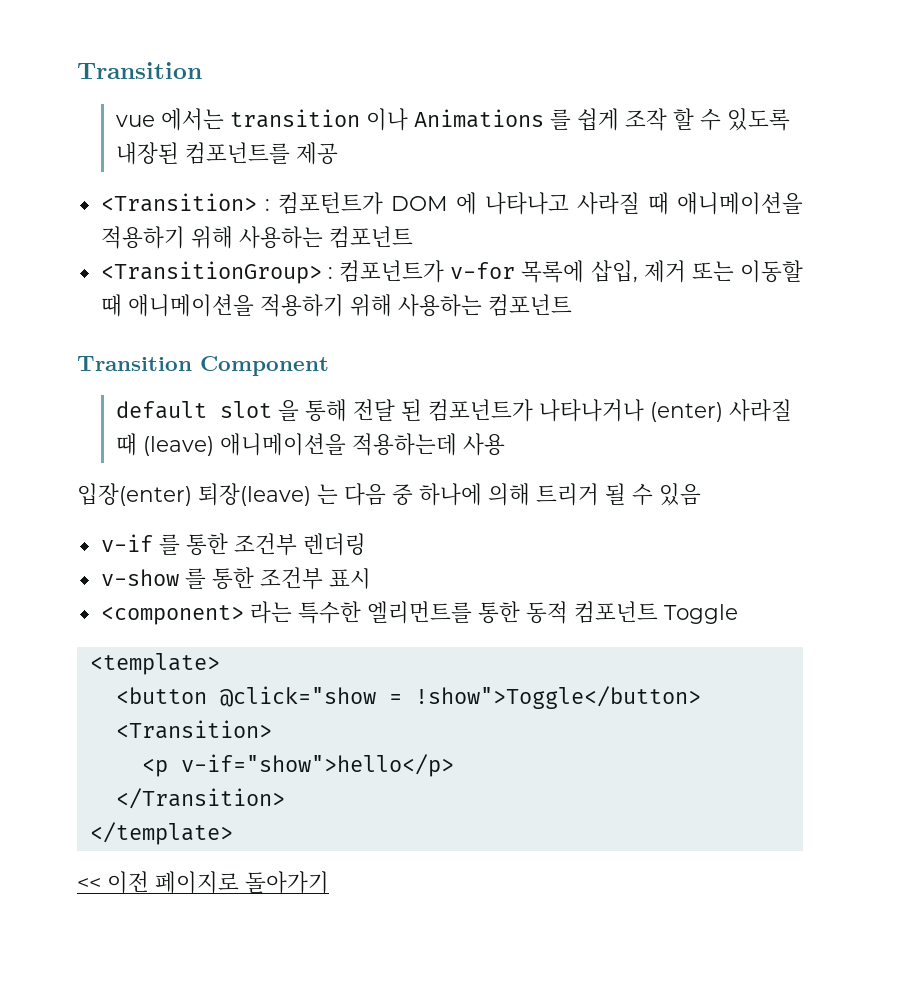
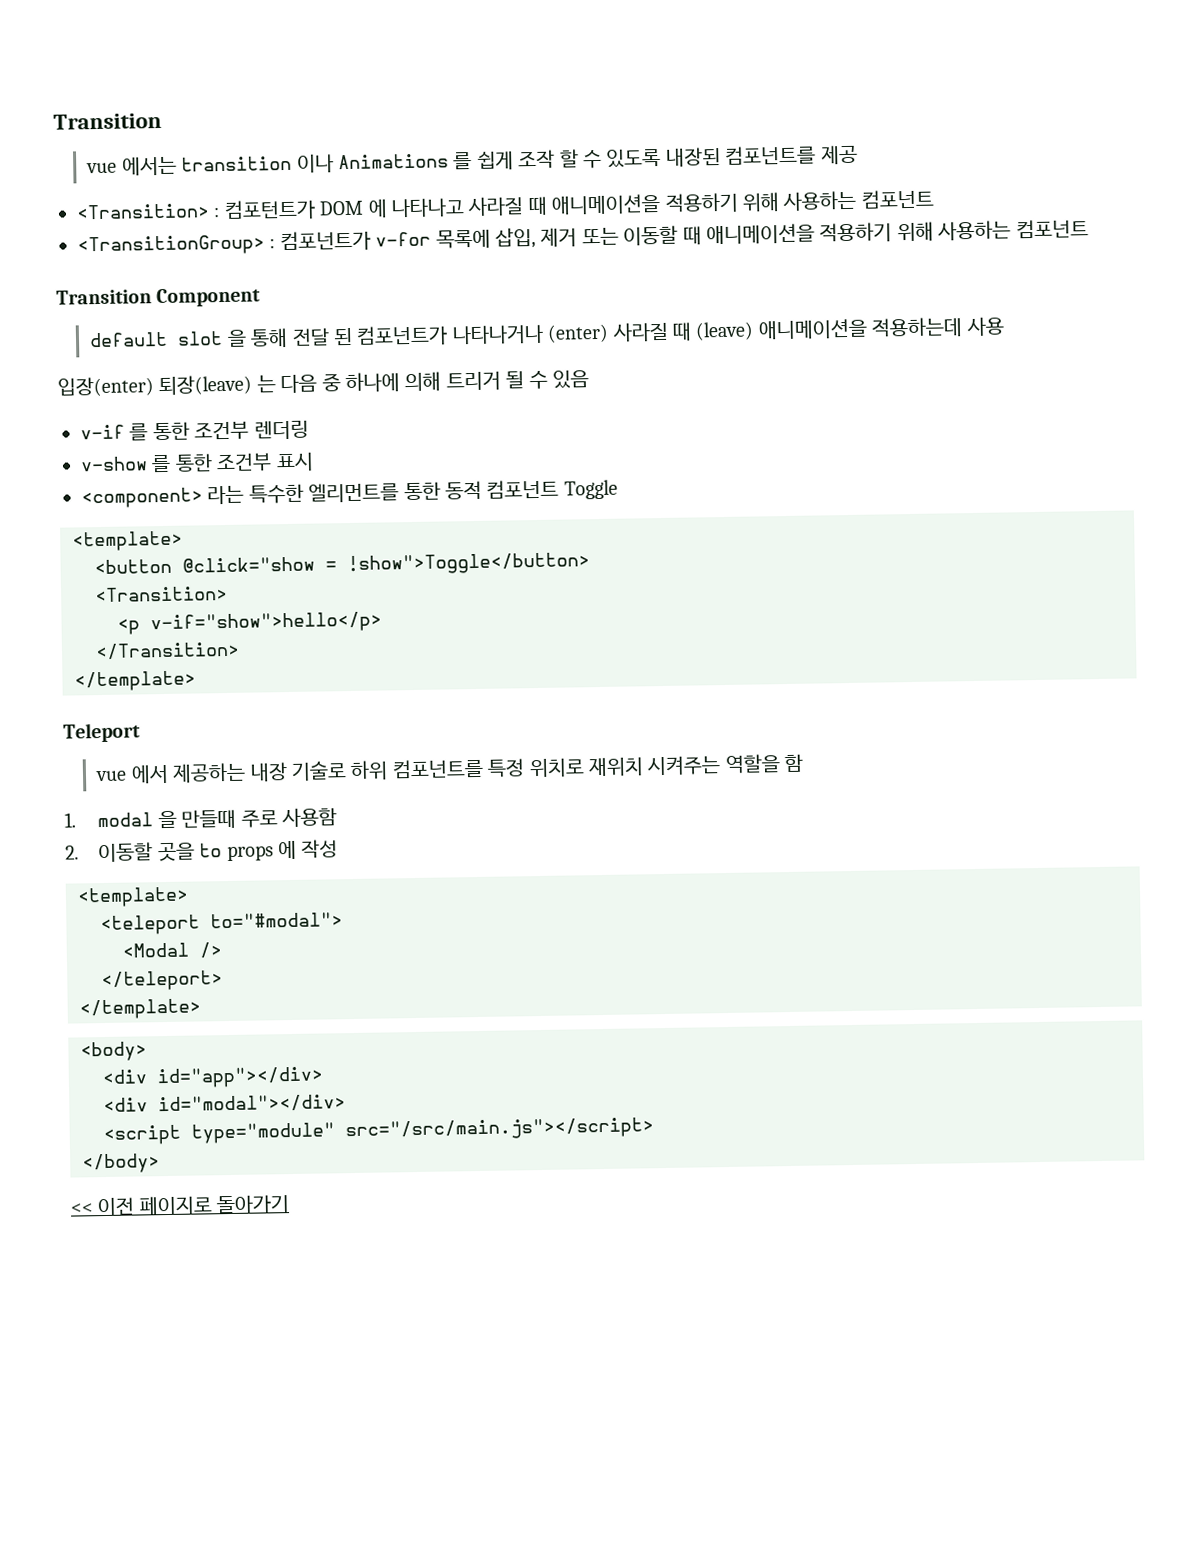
(233, 833) none -> [63,722,141,743] [95,753,805,784] [64,807,338,829] [65,839,339,863] [77,886,189,908] [100,912,343,936] [122,942,222,959] [101,970,223,992] [79,998,201,1020] [80,1041,147,1062] [102,1066,324,1089] [103,1094,346,1114] [103,1117,654,1146] [82,1153,160,1174] // Teleport // vue 에서 제공하는 내장 기술로 하위 컴포넌트를 특정 위치로 재위치 시켜주는 역할을 함 // 1. modal 을 만들때 주로 사용함 // 2. 이동할 곳을 to props 에 작성 // <template> // <teleport to="#modal"> // <Modal /> // </teleport> // </template> // <body> // <div id="app"></div> // <div id="modal"></div> // <script type="module" src="/src/main.js"></script> // </body>

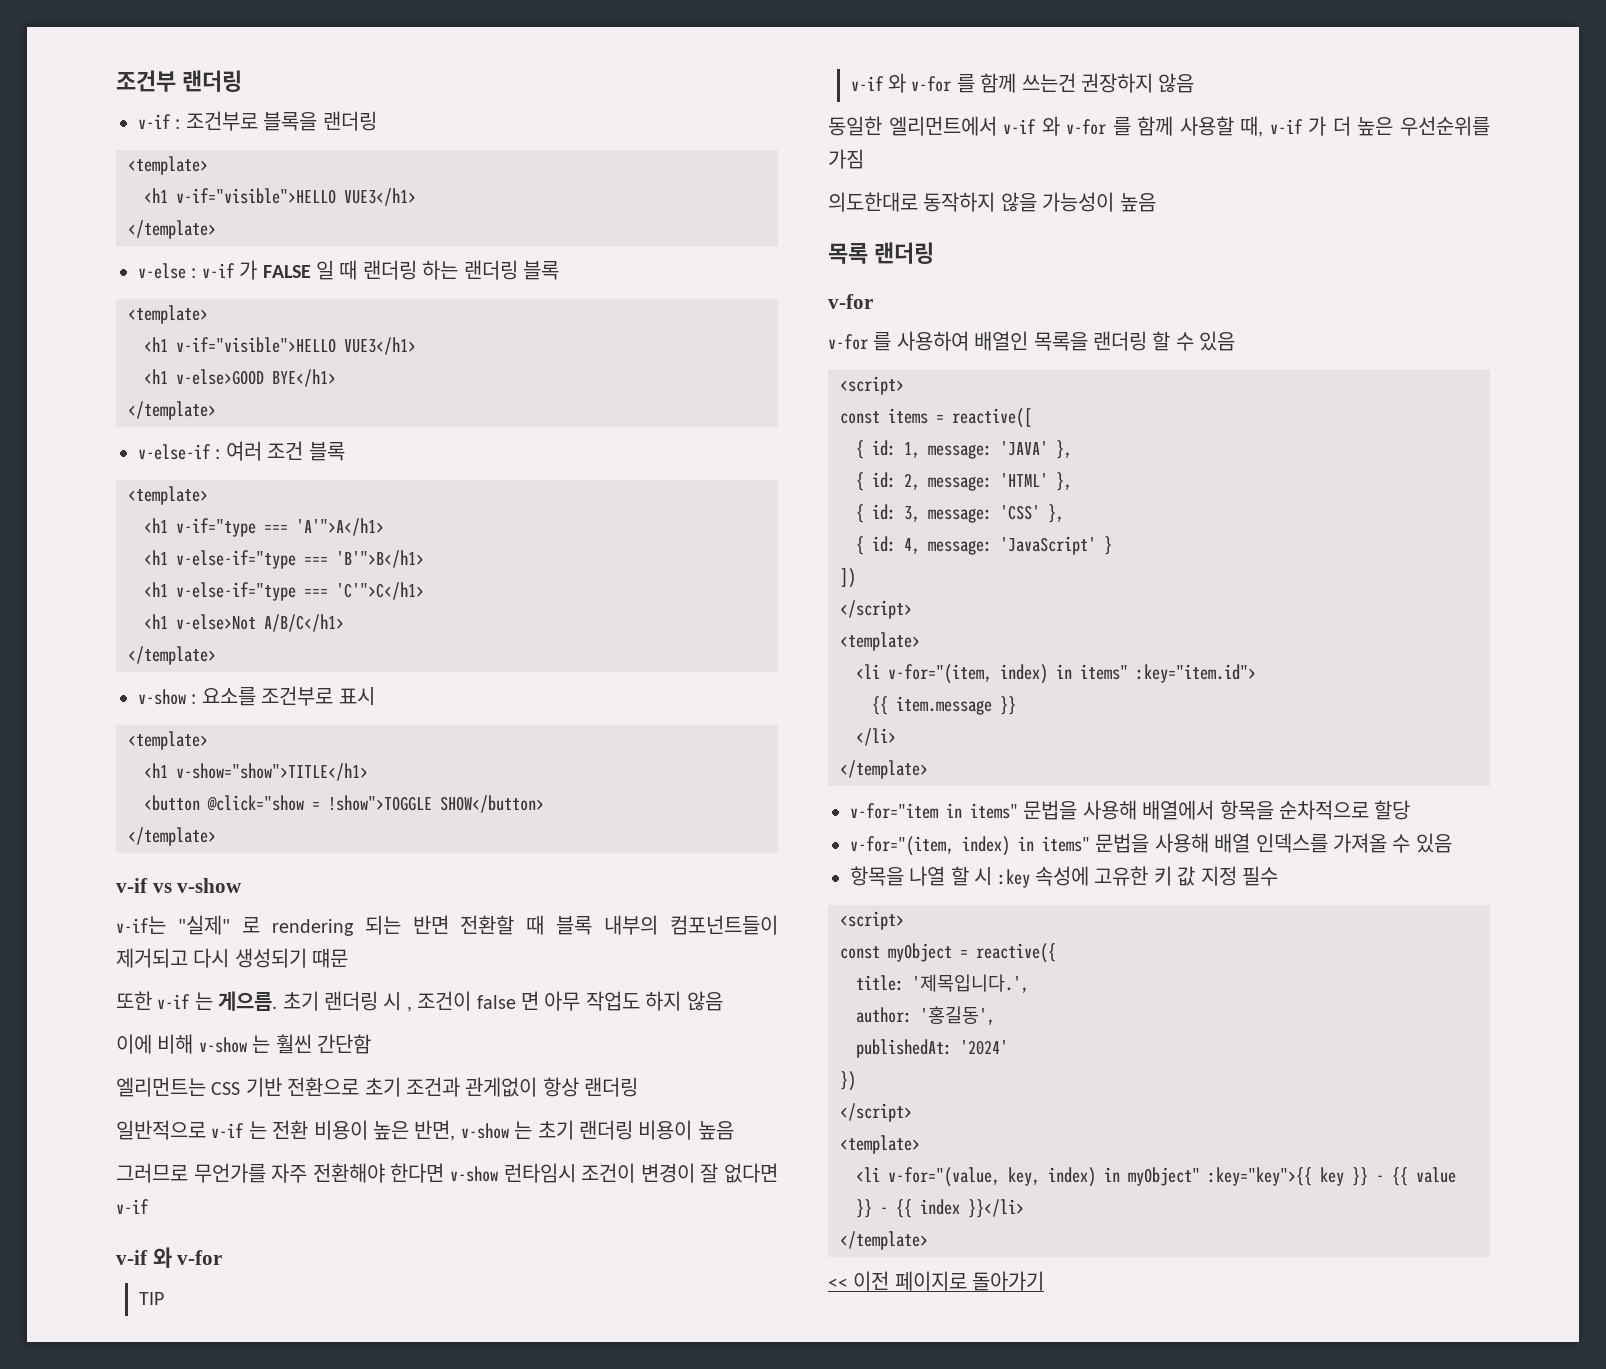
[53,112,162,130] [86,144,858,176] [76,189,934,220] [77,219,1089,257] [56,287,262,308] [89,316,1005,348] [57,370,589,397] [80,420,309,441] [80,452,314,473] [81,479,618,509] [72,530,183,552] [94,552,590,576] [94,585,228,603] [117,611,382,635] [95,641,240,661] [74,670,196,692] [63,722,141,743] [95,753,805,784] [64,807,338,829] [65,839,339,863] [77,886,189,908] [100,912,343,936] [122,942,222,959] [101,970,223,992] [79,998,201,1020] [80,1041,147,1062] [102,1066,324,1089] [103,1094,346,1114] [103,1117,654,1146] [82,1153,160,1174] Transition // vue 에서는 transition 이나 Animations 를 쉽게 조작 할 수 있도록 내장된 컴포넌트를 제공 // <Transition> : 컴포턴트가 DOM 에 나타나고 사라질 때 애니메이션을 적용하기 위해 사용하는 컴포넌트 // <TransitionGroup> : 컴포넌트가 v-for 목록에 삽입, 제거 또는 이동할 때 애니메이션을 적용하기 위해 사용하는 컴포넌트 // Transition Component // default slot 을 통해 전달 된 컴포넌트가 나타나거나 (enter) 사라질 때 (leave) 애니메이션을 적용하는데 사용 // 입장(enter) 퇴장(leave) 는 다음 중 하나에 의해 트리거 될 수 있음 // v-if 를 통한 조건부 렌더링 // v-show 를 통한 조건부 표시 // <component> 라는 특수한 엘리먼트를 통한 동적 컴포넌트 Toggle // <template> // <button @click="show = !show">Toggle</button> // <Transition> // <p v-if="show">hello</p> // </Transition> // </template> // Teleport // vue 에서 제공하는 내장 기술로 하위 컴포넌트를 특정 위치로 재위치 시켜주는 역할을 함 // 1. modal 을 만들때 주로 사용함 // 2. 이동할 곳을 to props 에 작성 // <template> // <teleport to="#modal"> // <Modal /> // </teleport> // </template> // <body> // <div id="app"></div> // <div id="modal"></div> // <script type="module" src="/src/main.js"></script> // </body> -> [116,70,242,92] [138,111,377,131] [128,156,208,175] [144,188,416,206] [128,220,216,239] [138,260,559,280] [128,305,208,324] [144,337,416,355] [144,369,336,387] [128,401,216,420] [138,441,345,461] [128,486,208,505] [144,518,384,537] [144,550,424,569] [144,582,424,601] [144,614,344,632] [128,646,216,665] [138,686,375,706] [128,731,208,750] [144,763,368,781] [144,795,544,813] [128,827,216,846] [116,878,243,893] [116,915,778,936] [116,948,349,968] [116,991,723,1012] [116,1034,371,1054] [116,1077,639,1097] [116,1120,734,1141] [116,1163,779,1183] [116,1199,149,1214] [116,1247,223,1268] [138,1292,164,1305] [850,73,1195,93] [828,116,1490,137] [828,149,864,169] [828,192,1156,212] [828,242,934,264] [828,294,873,309] [828,331,1236,351] [840,376,904,395] [840,408,1032,428] [856,440,1072,459] [856,472,1072,491] [856,504,1064,523] [856,536,1112,555] [840,568,856,588] [840,600,912,619] [840,632,920,651] [856,664,1256,684] [872,696,1016,715] [856,728,896,746] [840,760,928,779] [850,800,1411,820] [850,833,1452,856] [850,866,1278,888] [840,911,904,930] [840,943,1056,963] [856,974,1029,993] [856,1006,995,1025] [856,1039,1008,1058] [840,1071,856,1091] [840,1103,912,1122] [840,1135,920,1154] [856,1167,1456,1187] [856,1199,1024,1218] [840,1231,928,1250] 조건부 랜더링 // v-if : 조건부로 블록을 랜더링 // <template> // <h1 v-if="visible">HELLO VUE3</h1> // </template> // v-else : v-if 가 FALSE 일 때 랜더링 하는 랜더링 블록 // <template> // <h1 v-if="visible">HELLO VUE3</h1> // <h1 v-else>GOOD BYE</h1> // </template> // v-else-if : 여러 조건 블록 // <template> // <h1 v-if="type === 'A'">A</h1> // <h1 v-else-if="type === 'B'">B</h1> // <h1 v-else-if="type === 'C'">C</h1> // <h1 v-else>Not A/B/C</h1> // </template> // v-show : 요소를 조건부로 표시 // <template> // <h1 v-show="show">TITLE</h1> // <button @click="show = !show">TOGGLE SHOW</button> // </template> // v-if vs v-show // v-if는 "실제" 로 rendering 되는 반면 전환할 때 블록 내부의 컴포넌트들이 제거되고 다시 생성되기 떄문 // 또한 v-if 는 게으름. 초기 랜더링 시 , 조건이 false 면 아무 작업도 하지 않음 // 이에 비해 v-show 는 훨씬 간단함 // 엘리먼트는 CSS 기반 전환으로 초기 조건과 관게없이 항상 랜더링 // 일반적으로 v-if 는 전환 비용이 높은 반면, v-show 는 초기 랜더링 비용이 높음 // 그러므로 무언가를 자주 전환해야 한다면 v-show 런타임시 조건이 변경이 잘 없다면 v-if // v-if 와 v-for // TIP // v-if 와 v-for 를 함께 쓰는건 권장하지 않음 // 동일한 엘리먼트에서 v-if 와 v-for 를 함께 사용할 때, v-if 가 더 높은 우선순위를 가짐 // 의도한대로 동작하지 않을 가능성이 높음 // 목록 랜더링 // v-for // v-for 를 사용하여 배열인 목록을 랜더링 할 수 있음 // <script> // const items = reactive([ // { id: 1, message: 'JAVA' }, // { id: 2, message: 'HTML' }, // { id: 3, message: 'CSS' }, // { id: 4, message: 'JavaScript' } // ]) // </script> // <template> // <li v-for="(item, index) in items" :key="item.id"> // {{ item.message }} // </li> // </template> // v-for="item in items" 문법을 사용해 배열에서 항목을 순차적으로 할당 // v-for="(item, index) in items" 문법을 사용해 배열 인덱스를 가져올 수 있음 // 항목을 나열 할 시 :key 속성에 고유한 키 값 지정 필수 // <script> // const myObject = reactive({ // title: '제목입니다.', // author: '홍길동', // publishedAt: '2024' // }) // </script> // <template> // <li v-for="(value, key, index) in myObject" :key="key">{{ key }} - {{ value }} - {{ index }}</li> // </template>

